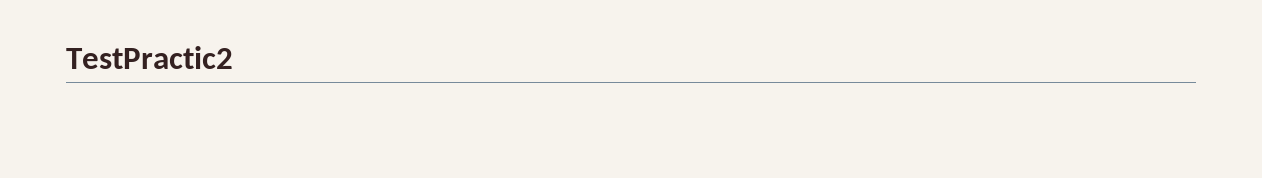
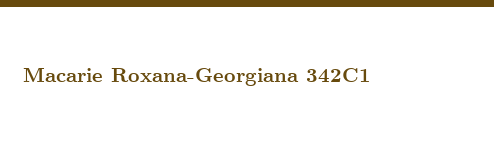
[66,46,233,69] TestPractic2 -> [23,67,371,86] Macarie Roxana-Georgiana 342C1

